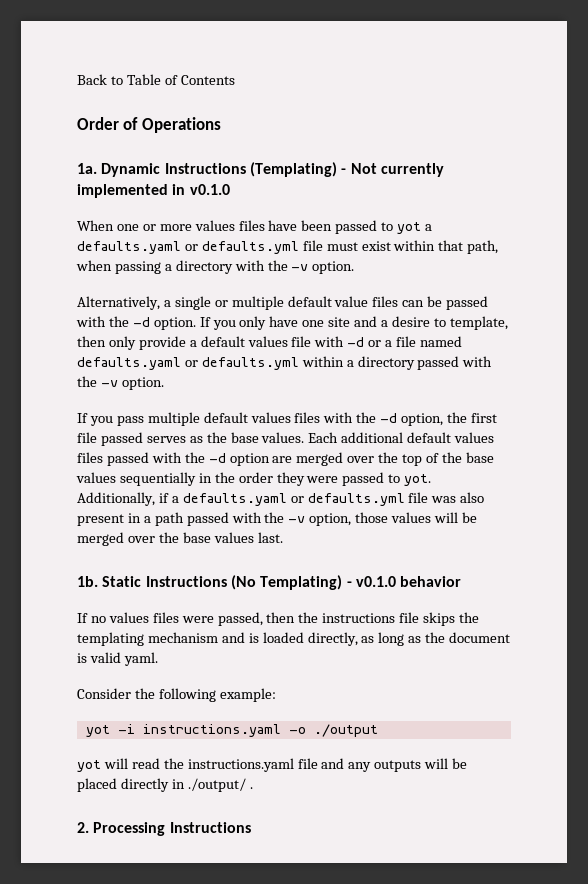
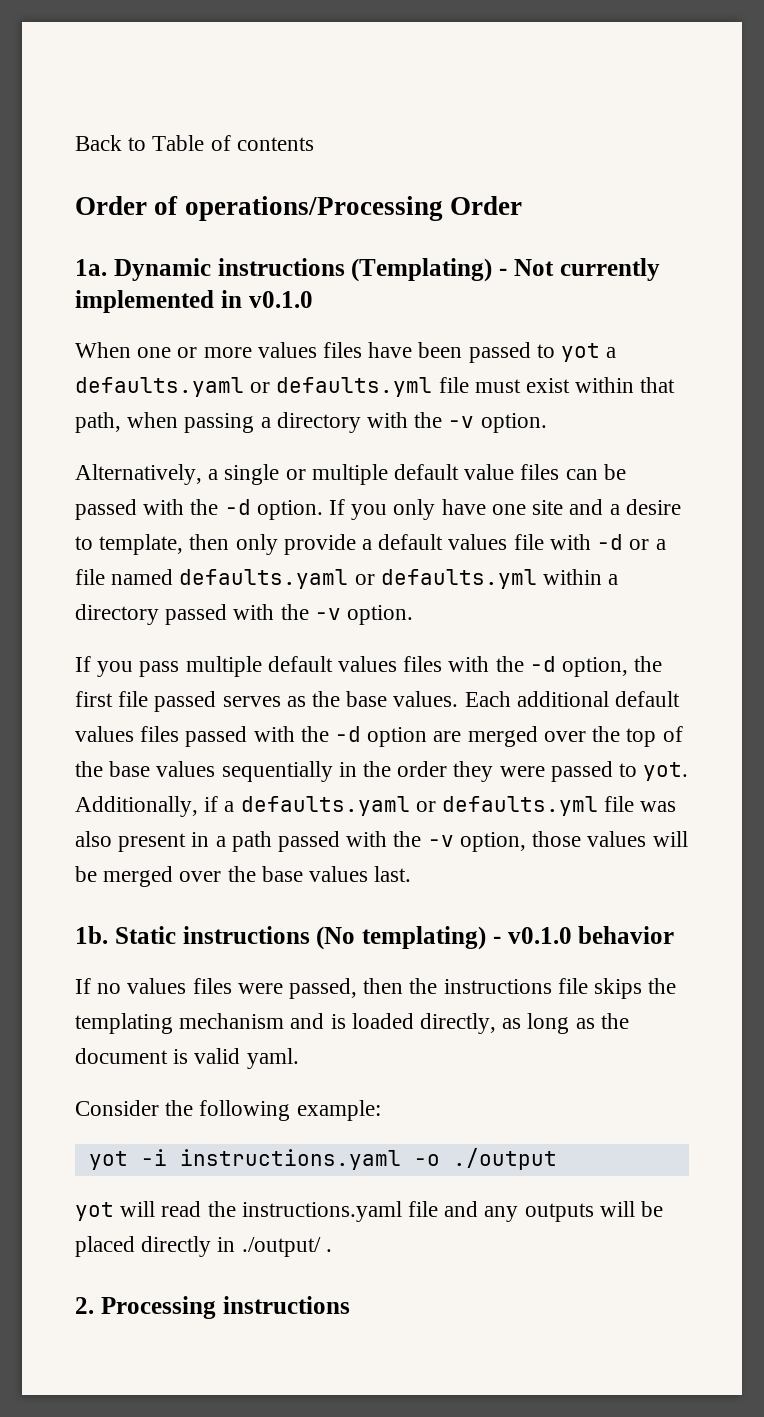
[180,75,235,85] Contents -> [236,137,314,151] contents
[141,117,221,133] Operations -> [184,196,522,221] operations/Processing Order
[164,163,246,174] Instructions -> [217,258,345,276] instructions
[145,575,343,590] Instructions (No Templating) -> [182,926,486,950] instructions (No templating)
[169,822,251,833] Instructions -> [222,1296,350,1314] instructions

